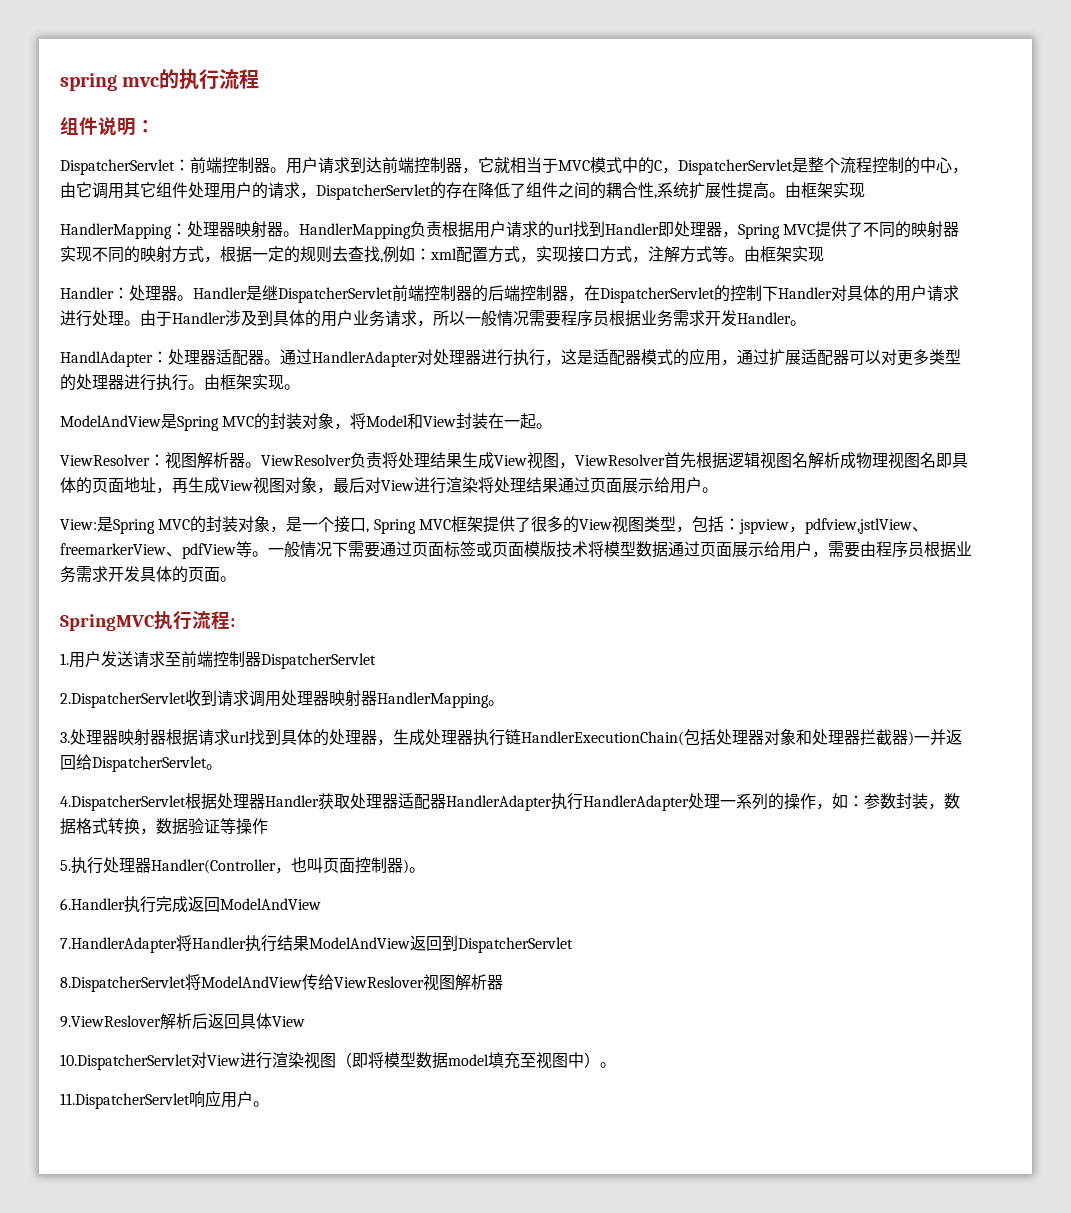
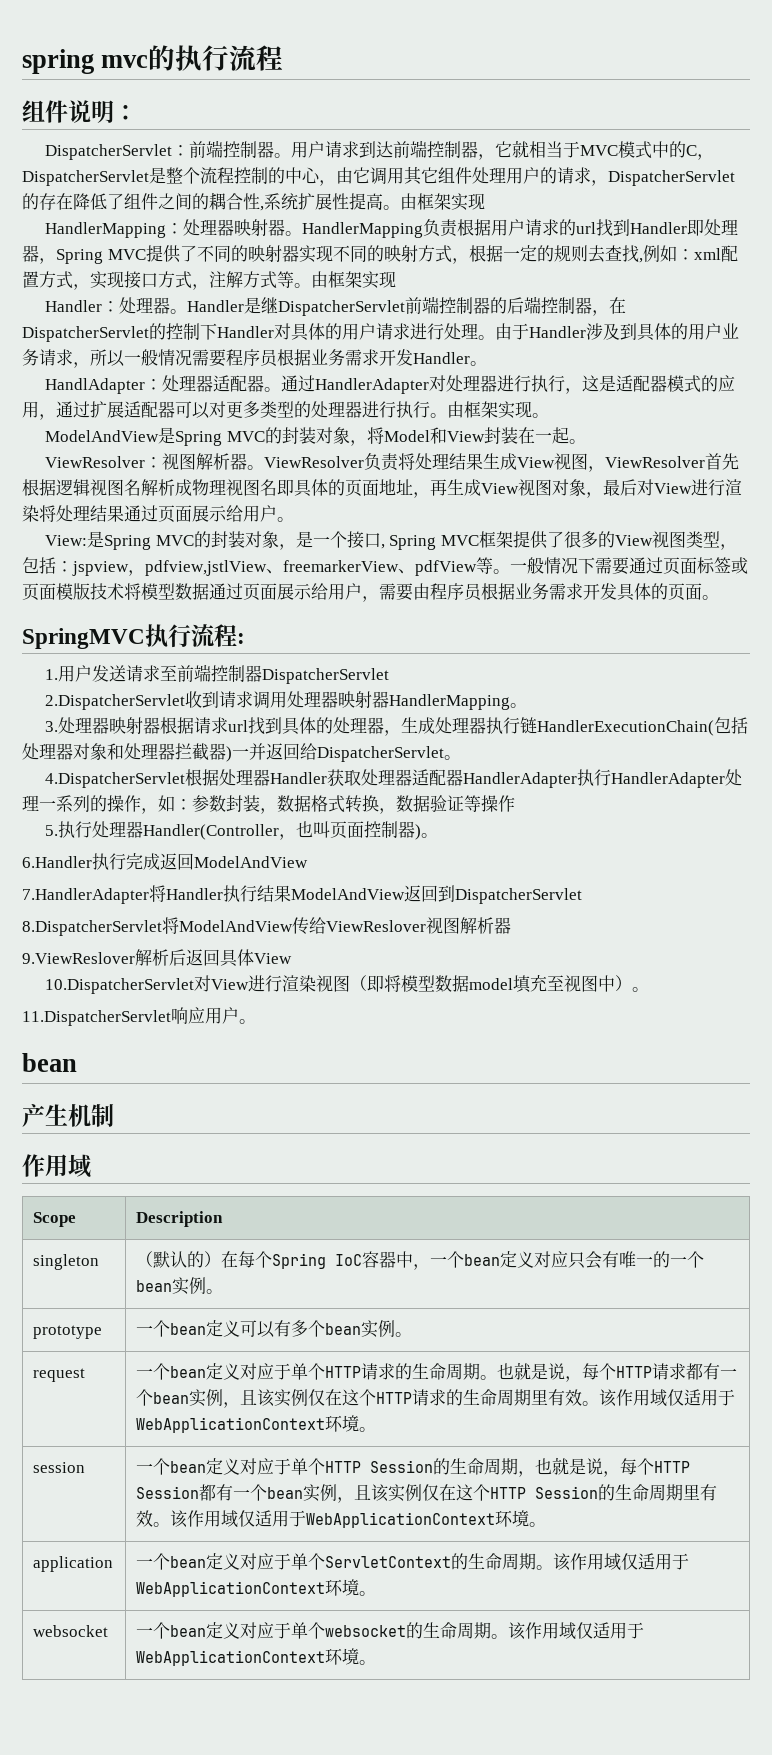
(269, 1104) none -> [22,1053,77,1072] [22,1104,114,1127] [22,1154,91,1178] [33,1212,77,1227] [136,1211,224,1227] [33,1254,100,1270] [136,1251,705,1270] [136,1277,224,1295] [33,1325,103,1339] [136,1320,413,1338] [33,1368,86,1382] [136,1362,738,1382] [136,1389,736,1408] [136,1415,377,1433] [33,1462,86,1473] [136,1457,691,1477] [136,1484,718,1503] [136,1510,547,1528] [33,1556,114,1572] [136,1553,690,1571] [136,1579,377,1597] [33,1625,109,1637] [136,1622,645,1640] [136,1648,377,1666] // bean // 产生机制 // 作用域 // Scope | Description // singleton | （默认的）在每个Spring IoC容器中，一个bean定义对应只会有唯一的一个bean实例。 // prototype | 一个bean定义可以有多个bean实例。 // request | 一个bean定义对应于单个HTTP请求的生命周期。也就是说，每个HTTP请求都有一个bean实例，且该实例仅在这个HTTP请求的生命周期里有效。该作用域仅适用于WebApplicationContext环境。 // session | 一个bean定义对应于单个HTTP Session的生命周期，也就是说，每个HTTP Session都有一个bean实例，且该实例仅在这个HTTP Session的生命周期里有效。该作用域仅适用于WebApplicationContext环境。 // application | 一个bean定义对应于单个ServletContext的生命周期。该作用域仅适用于WebApplicationContext环境。 // websocket | 一个bean定义对应于单个websocket的生命周期。该作用域仅适用于WebApplicationContext环境。

